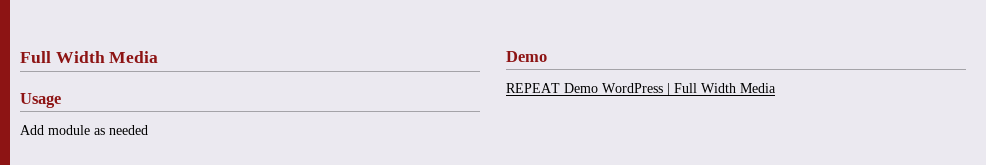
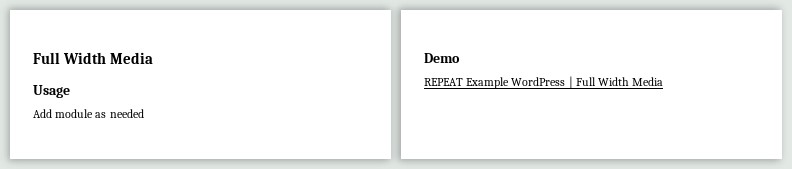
[564,83,598,93] Demo -> [466,77,510,89] Example

